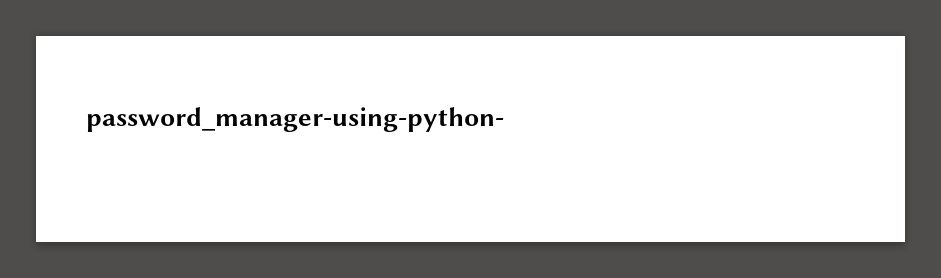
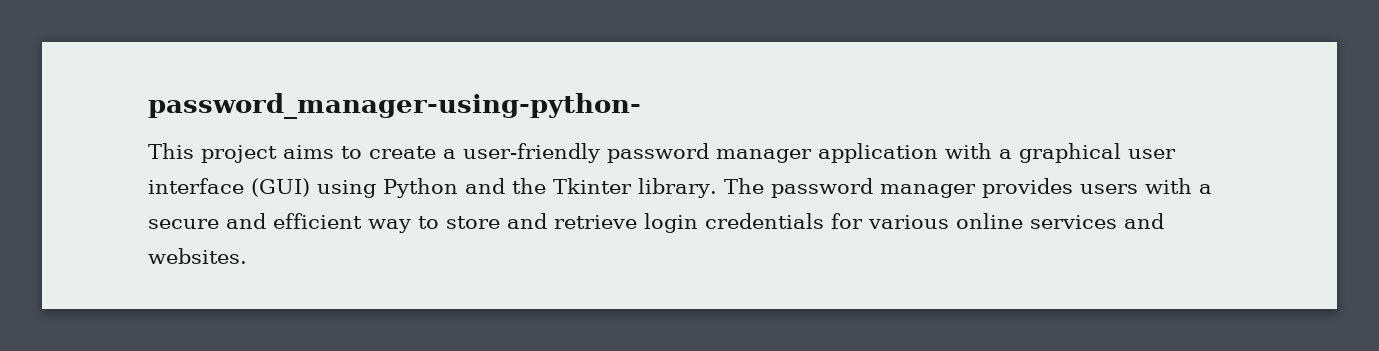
(504, 119) none -> [148,143,1176,163] [148,178,1212,198] [148,213,1164,233] [148,248,247,264] // This project aims to create a user-friendly password manager application with a graphical user interface (GUI) using Python and the Tkinter library. The password manager provides users with a secure and efficient way to store and retrieve login credentials for various online services and websites.

